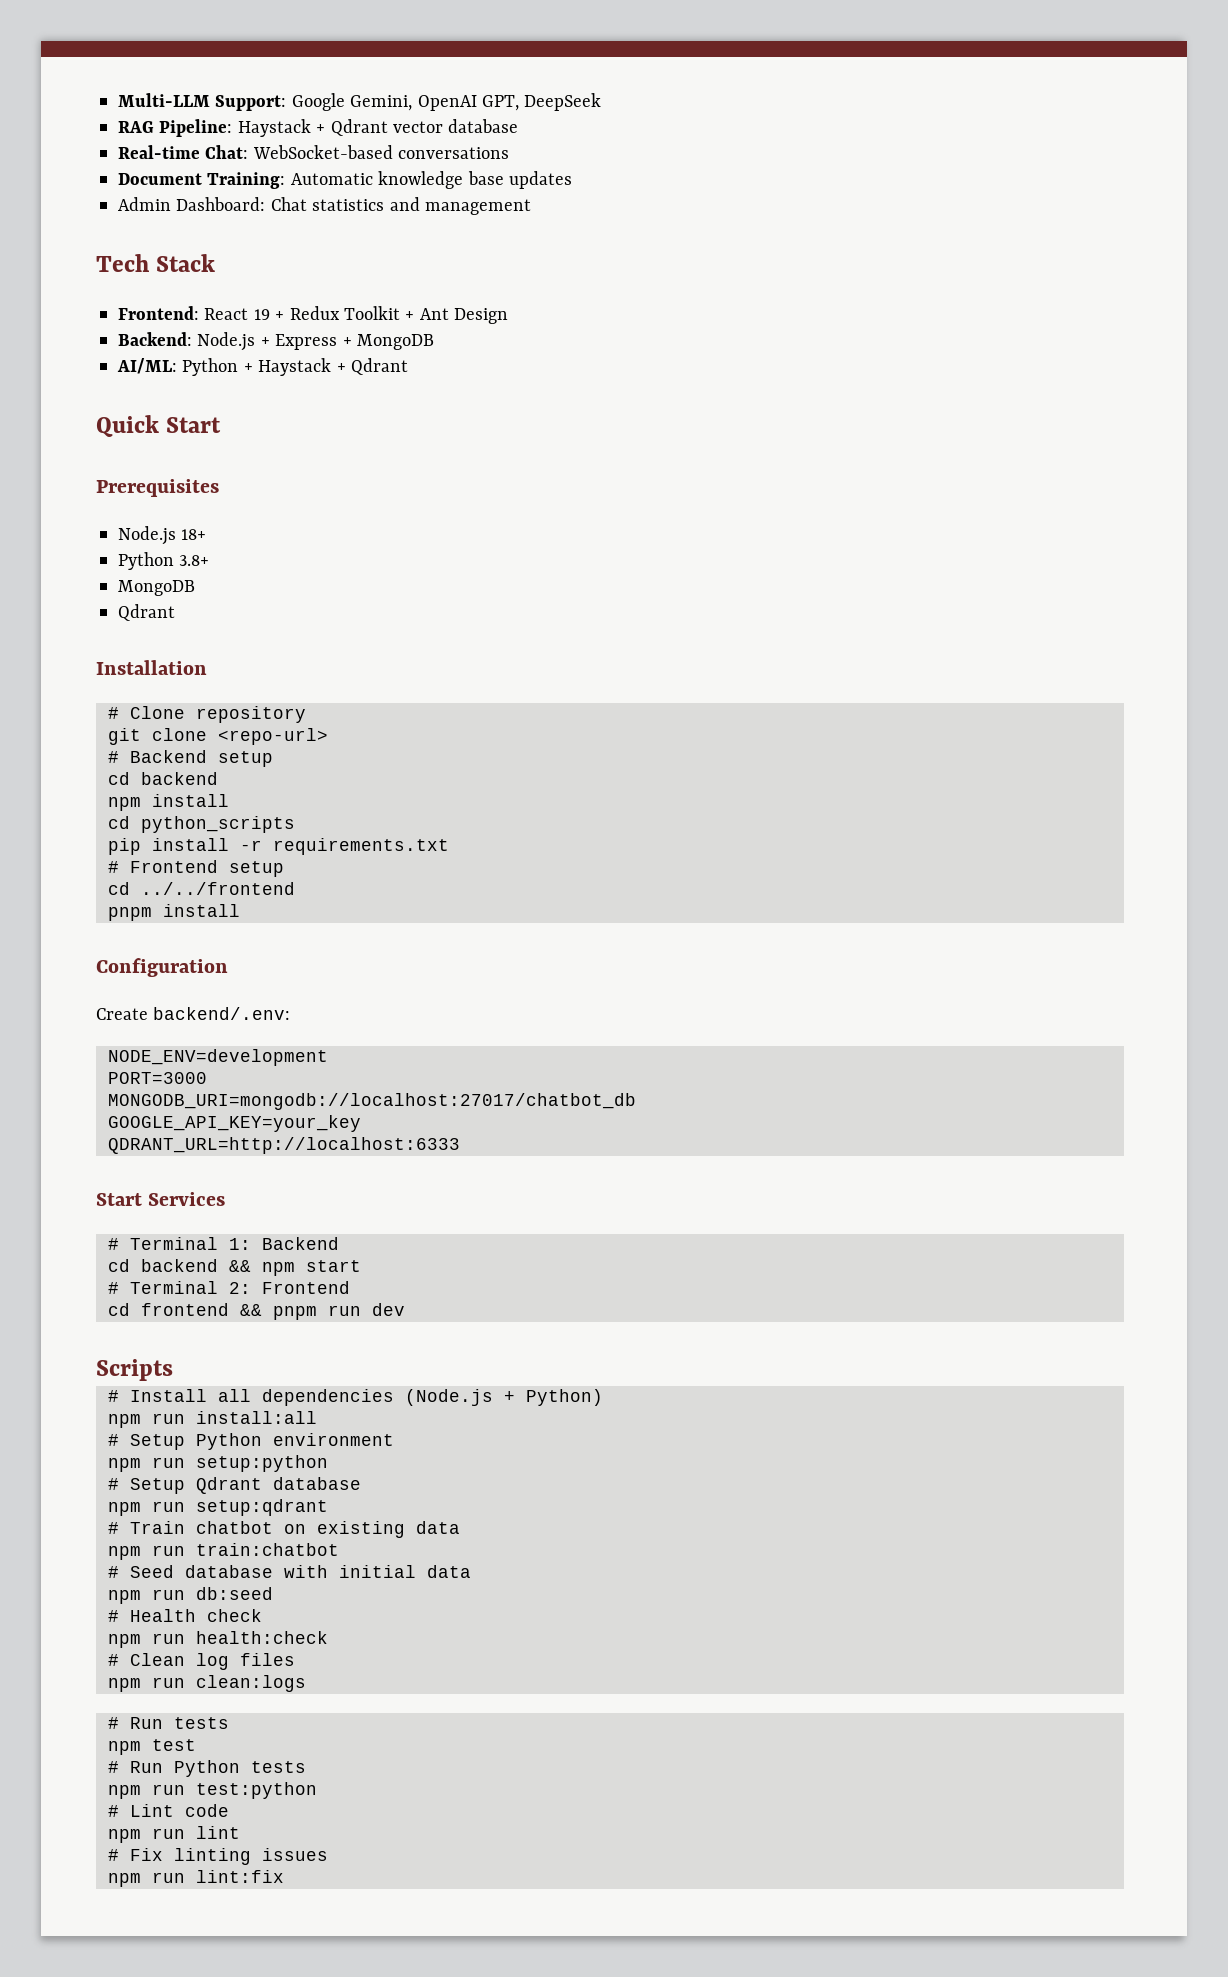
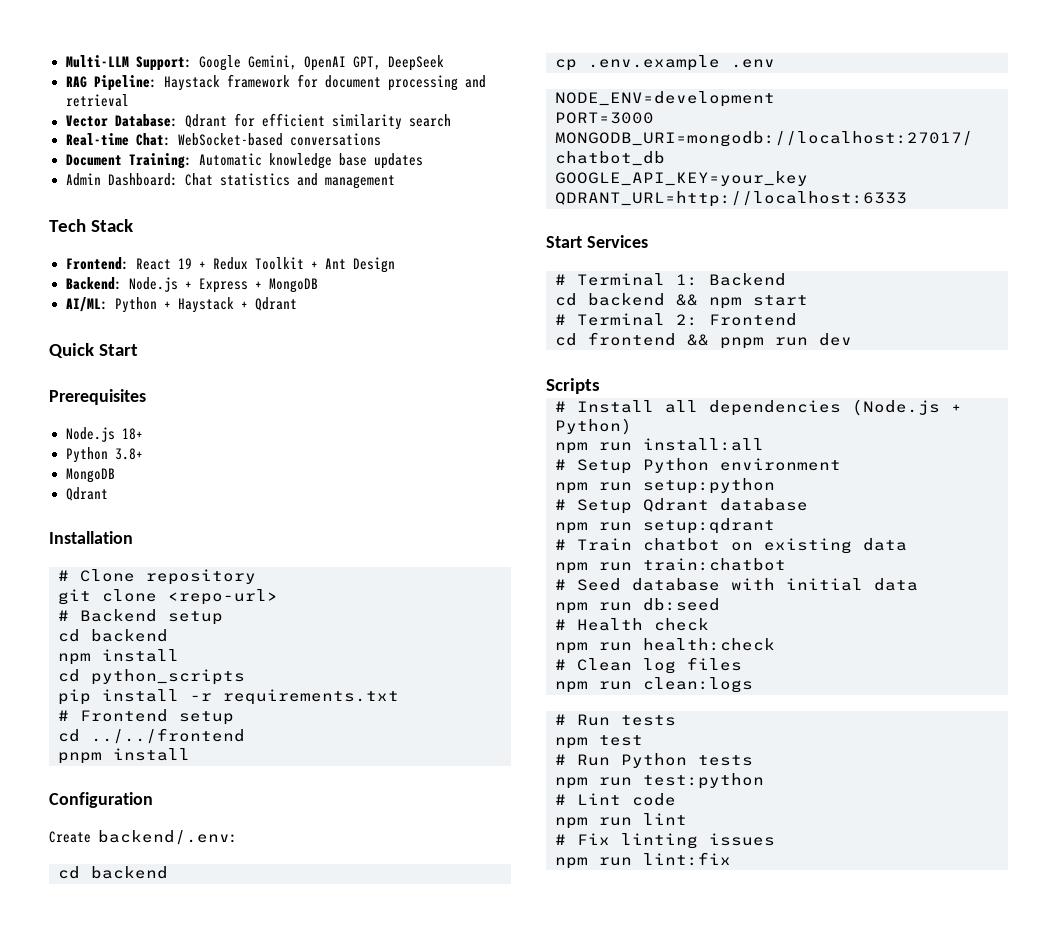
[316,119,519,136] + Qdrant vector database -> [226,74,486,91] [65,94,129,107] [65,113,451,130] framework for document processing and retrieval // Vector Database: Qdrant for efficient similarity search
(291, 1013) none -> [58,866,168,879] [555,55,775,71] // cd backend // cp .env.example .env

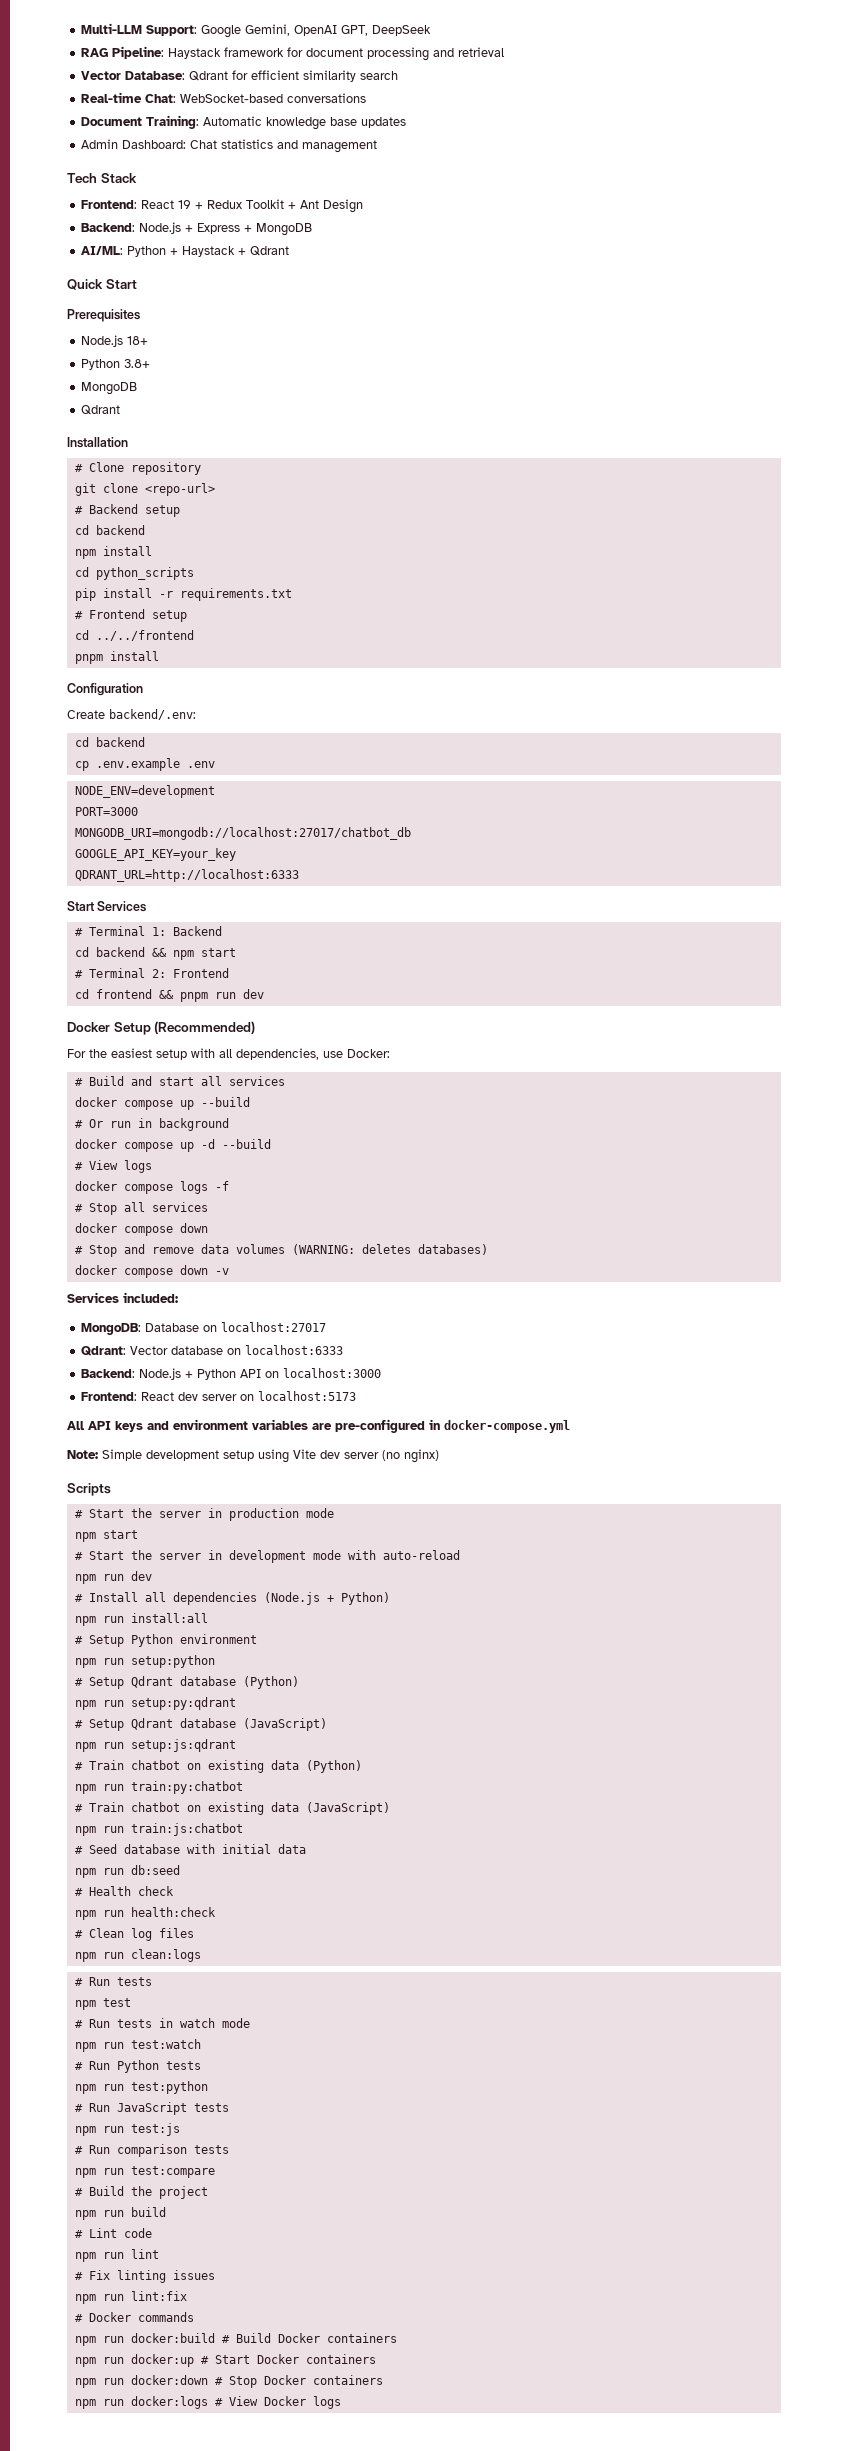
[546,378,600,394] Scripts -> [67,1021,256,1035] [67,1048,390,1060] [74,1076,285,1086] [74,1097,250,1110] [74,1118,229,1131] [74,1139,271,1152] [74,1160,152,1173] [74,1181,229,1194] [74,1202,208,1215] [74,1223,208,1236] [74,1244,488,1257] [74,1265,229,1278] [67,1292,178,1303] [81,1322,327,1335] [81,1345,344,1356] [81,1368,382,1380] [81,1391,357,1401] [67,1419,570,1433] [67,1449,439,1463] [67,1483,111,1496] [74,1508,334,1521] [74,1530,138,1542] [74,1550,460,1563] [74,1571,152,1584] Docker Setup (Recommended) // For the easiest setup with all dependencies, use Docker: // # Build and start all services // docker compose up --build // # Or run in background // docker compose up -d --build // # View logs // docker compose logs -f // # Stop all services // docker compose down // # Stop and remove data volumes (WARNING: deletes databases) // docker compose down -v // Services included: // MongoDB: Database on localhost:27017 // Qdrant: Vector database on localhost:6333 // Backend: Node.js + Python API on localhost:3000 // Frontend: React dev server on localhost:5173 // All API keys and environment variables are pre-configured in docker-compose.yml // Note: Simple development setup using Vite dev server (no nginx) // Scripts // # Start the server in production mode // npm start // # Start the server in development mode with auto-reload // npm run dev
[555,518,775,534] [555,538,907,554] [555,558,786,574] // npm run setup:qdrant // # Train chatbot on existing data // npm run train:chatbot -> [242,1676,299,1689] [74,1697,236,1710] [74,1718,327,1731] [74,1739,236,1752] [74,1760,362,1773] [74,1781,243,1794] [74,1802,390,1815] [74,1823,243,1836] (Python) // npm run setup:py:qdrant // # Setup Qdrant database (JavaScript) // npm run setup:js:qdrant // # Train chatbot on existing data (Python) // npm run train:py:chatbot // # Train chatbot on existing data (JavaScript) // npm run train:js:chatbot
(643, 740) none -> [74,2018,250,2028] [74,2039,201,2052] // # Run tests in watch mode // npm run test:watch
(764, 781) none -> [74,2102,229,2115] [74,2123,180,2136] [74,2144,229,2157] [74,2166,215,2178] [74,2186,208,2199] [74,2207,166,2220] // # Run JavaScript tests // npm run test:js // # Run comparison tests // npm run test:compare // # Build the project // npm run build
(731, 859) none -> [74,2312,194,2322] [74,2333,397,2346] [74,2354,376,2367] [74,2375,383,2388] [74,2396,341,2409] // # Docker commands // npm run docker:build # Build Docker containers // npm run docker:up # Start Docker containers // npm run docker:down # Stop Docker containers // npm run docker:logs # View Docker logs

